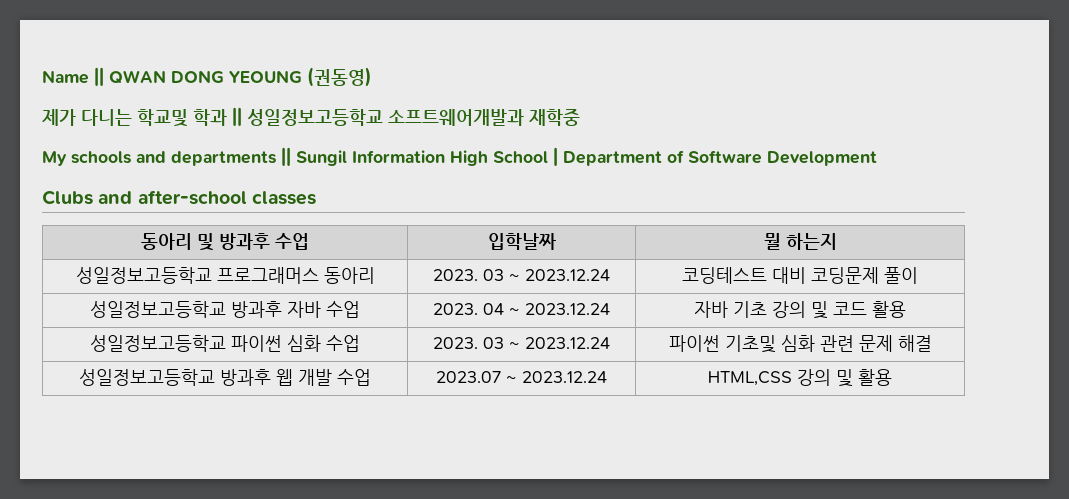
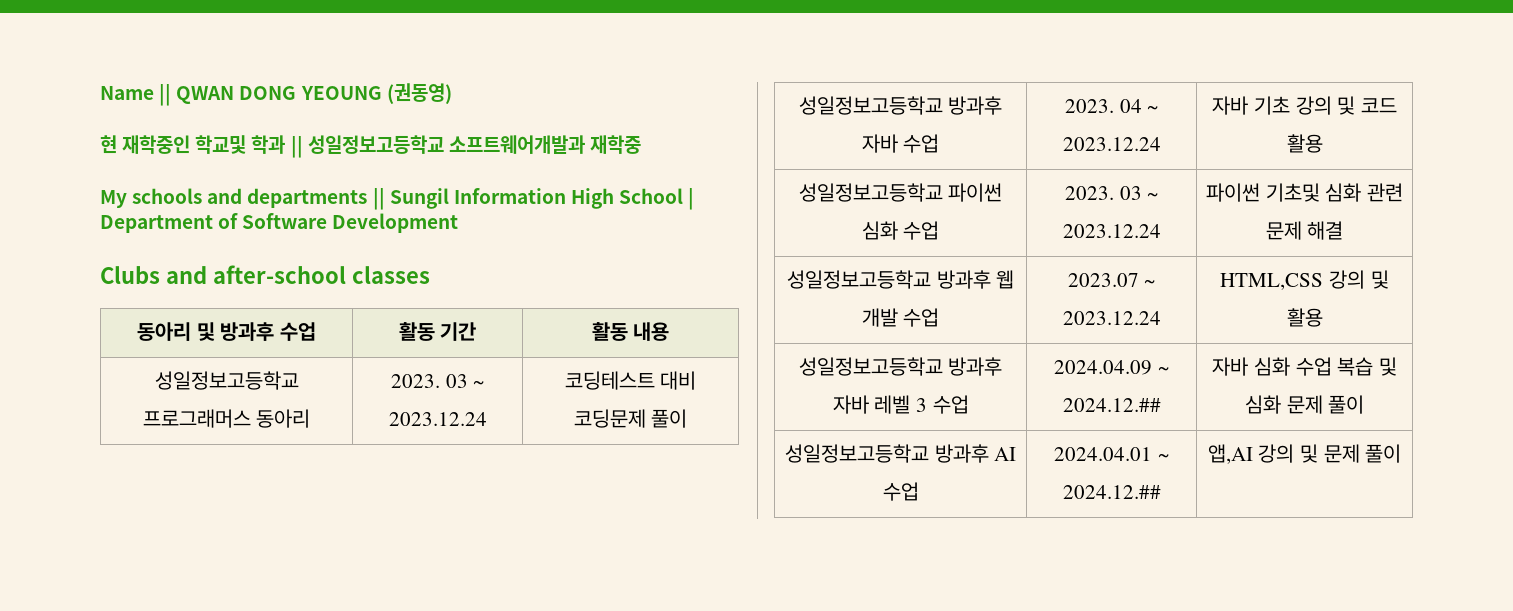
[42,109,132,126] 제가 다니는 -> [100,135,191,154] 현 재학중인
[487,233,556,250] [763,233,837,250] 입학날짜 | 뭘 하는지 -> [398,322,477,341] [591,322,670,341] 활동 기간 | 활동 내용
(892, 377) none -> [798,357,1003,376] [832,395,969,414] [1054,360,1169,375] [1062,398,1161,412] [1212,357,1397,376] [1244,395,1365,414] [784,444,1017,463] [882,482,919,501] [1054,447,1169,461] [1062,485,1161,499] [1207,444,1402,464] // 성일정보고등학교 방과후 자바 레벨 3 수업 | 2024.04.09 ~ 2024.12.## | 자바 심화 수업 복습 및 심화 문제 풀이 // 성일정보고등학교 방과후 AI 수업 | 2024.04.01 ~ 2024.12.## | 앱,AI 강의 및 문제 풀이

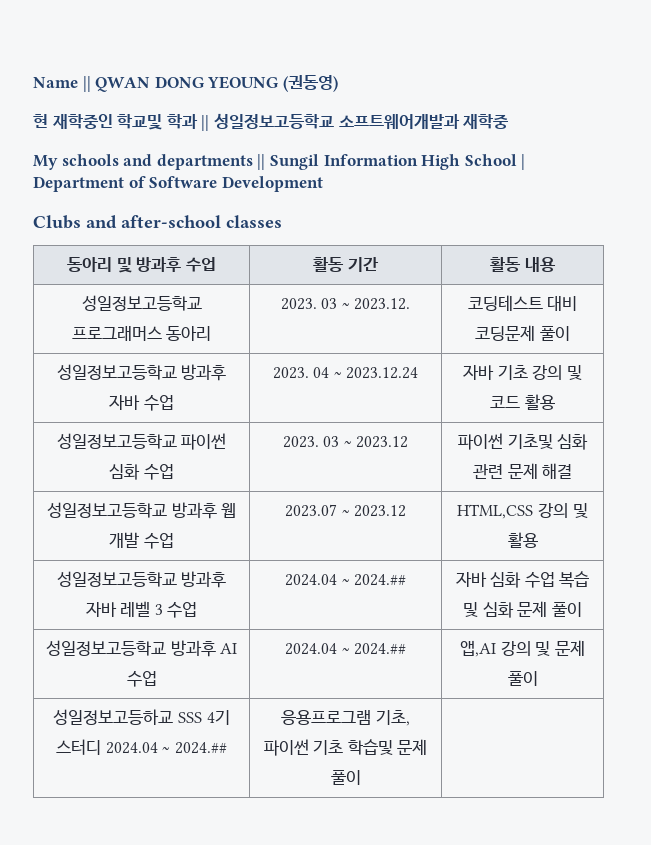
[388,412,487,426] 2023.12.24 -> [354,298,411,310] 2023.12.
[1062,224,1161,238] 2023.12.24 -> [356,436,409,448] 2023.12
[1062,311,1161,325] 2023.12.24 -> [354,505,407,517] 2023.12
[1054,360,1169,375] [1062,398,1161,412] 2024.04.09 ~ 2024.12.## -> [284,574,407,586] 2024.04 ~ 2024.##
[1054,447,1169,461] [1062,485,1161,499] 2024.04.01 ~ 2024.12.## -> [284,643,407,655] 2024.04 ~ 2024.##
(1402, 453) none -> [53,709,230,725] [56,739,227,755] [281,710,410,726] [263,739,428,756] [330,770,361,785] // 성일정보고등하교 SSS 4기 스터디 2024.04 ~ 2024.## | 응용프로그램 기초, 파이썬 기초 학습및 문제 풀이 |

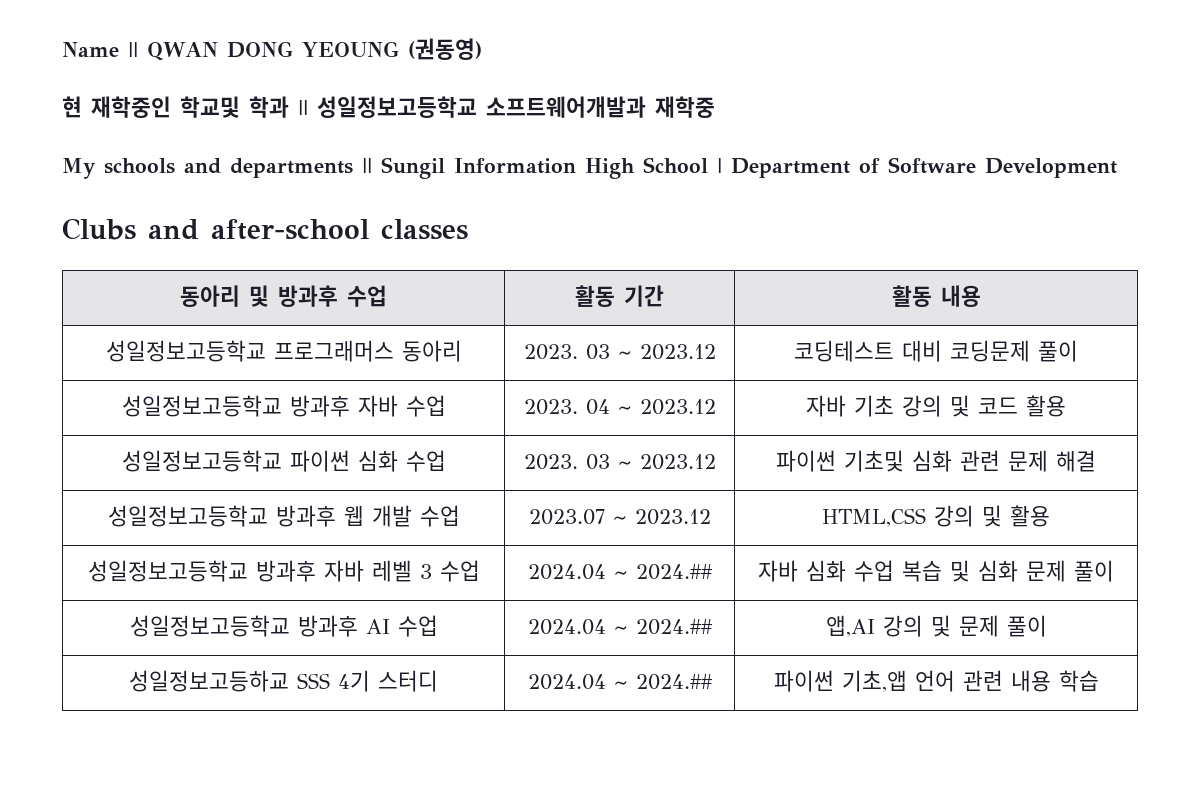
[354,298,411,310] 2023.12. -> [639,344,716,360] 2023.12
[346,367,419,379] 2023.12.24 -> [639,399,716,415] 2023.12
[105,742,227,754] [281,710,410,726] [263,739,428,756] [330,770,361,785] 2024.04 ~ 2024.## | 응용프로그램 기초, 파이썬 기초 학습및 문제 풀이 | -> [527,674,713,690] [773,670,1099,692] | 2024.04 ~ 2024.## | 파이썬 기초,앱 언어 관련 내용 학습

